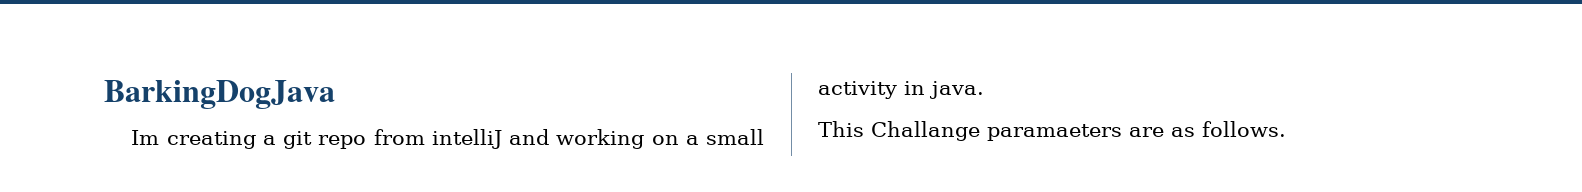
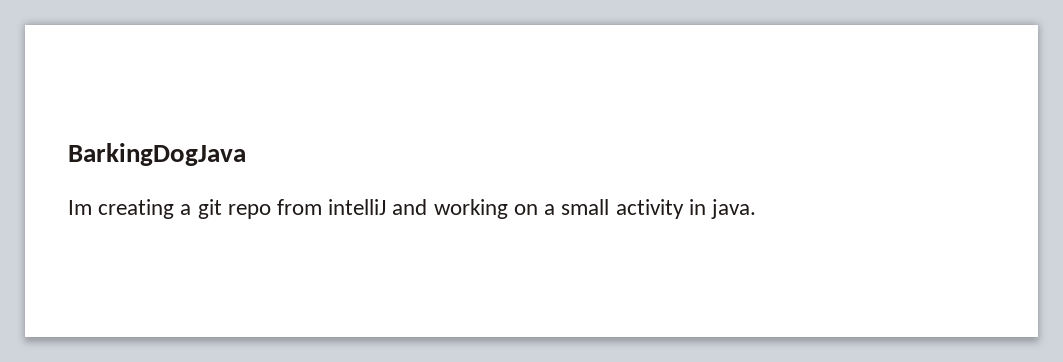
[818,121,1286,141] // This Challange paramaeters are as follows. -> (756, 209) none

